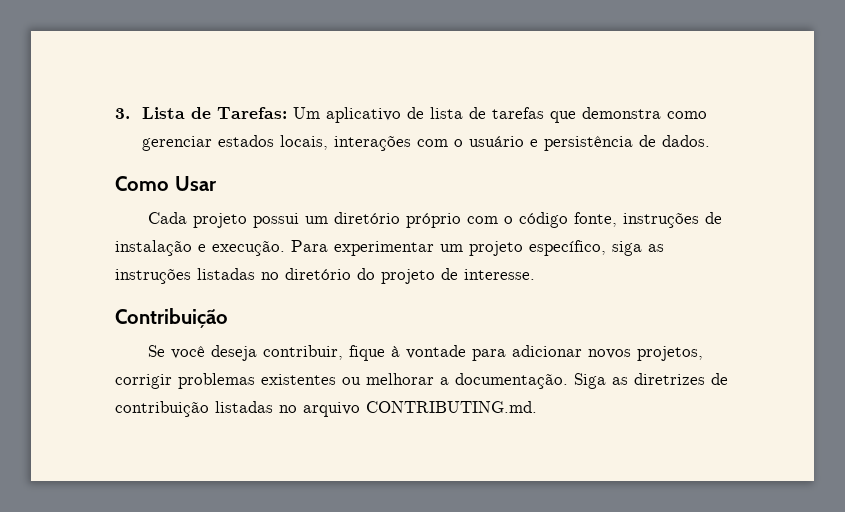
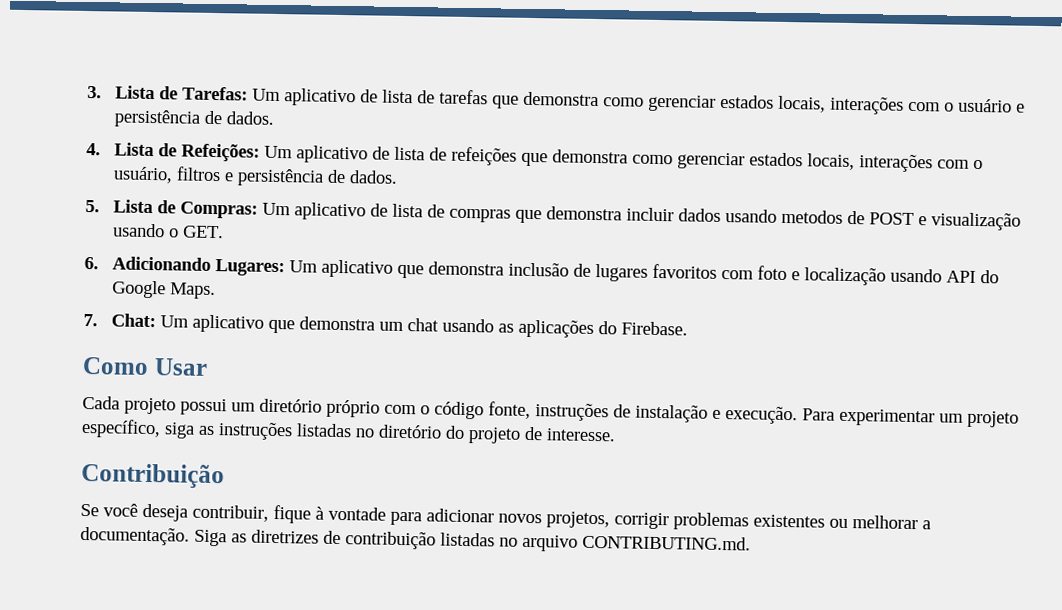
(711, 141) none -> [86,142,983,173] [112,166,398,187] [85,199,1021,231] [112,223,224,239] [84,256,999,286] [111,280,216,300] [83,313,688,338] // 4. Lista de Refeições: Um aplicativo de lista de refeições que demonstra como gerenciar estados locais, interações com o usuário, filtros e persistência de dados. // 5. Lista de Compras: Um aplicativo de lista de compras que demonstra incluir dados usando metodos de POST e visualização usando o GET. // 6. Adicionando Lugares: Um aplicativo que demonstra inclusão de lugares favoritos com foto e localização usando API do Google Maps. // 7. Chat: Um aplicativo que demonstra um chat usando as aplicações do Firebase.

